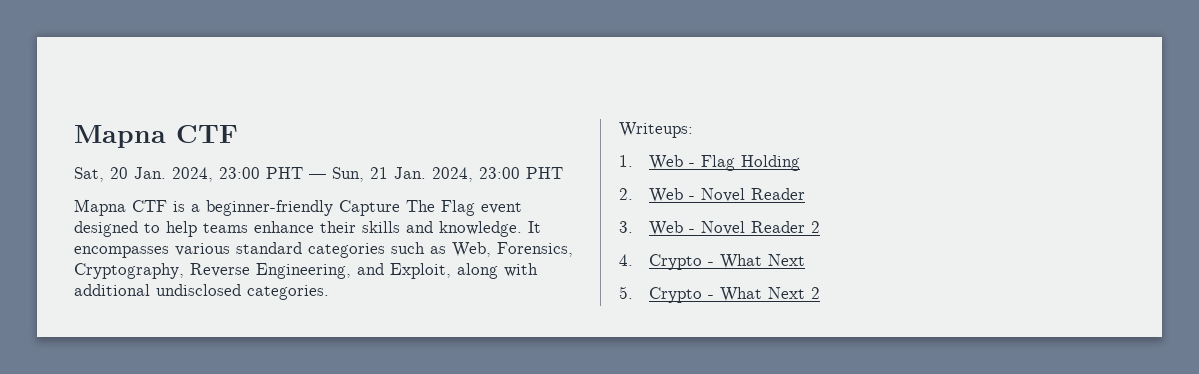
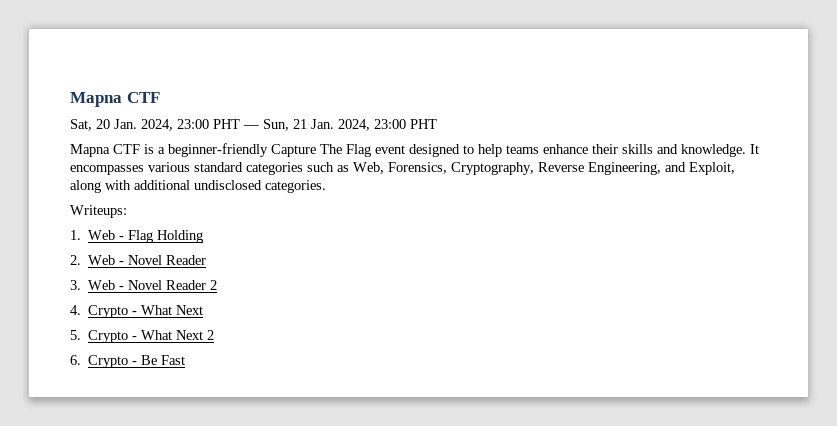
(820, 293) none -> [70,355,186,368] // 6. Crypto - Be Fast

